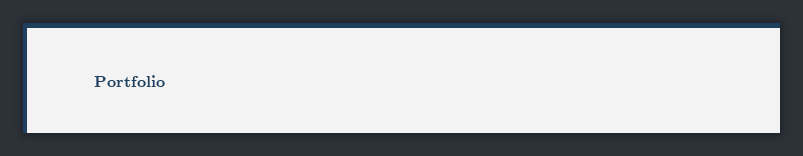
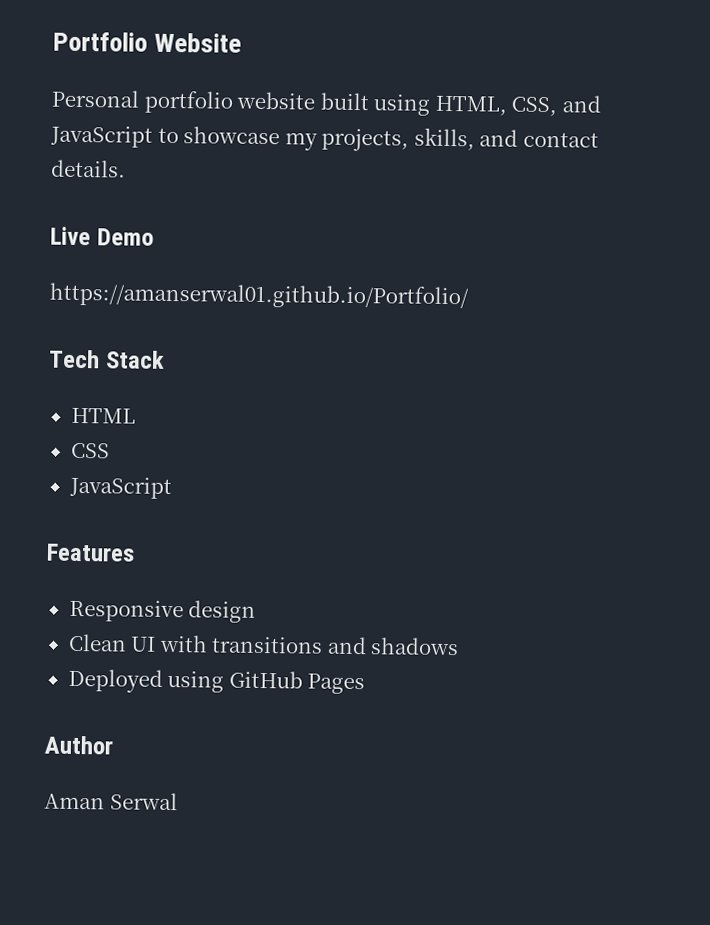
(165, 81) none -> [154,32,243,53] [51,89,601,117] [50,125,599,152] [51,159,126,178] [50,226,154,246] [49,282,469,310] [49,349,165,369] [70,407,136,424] [70,442,110,459] [68,476,172,500] [46,543,135,562] [68,599,257,623] [67,633,460,656] [67,668,366,695] [44,735,114,755] [44,792,178,811] Website // Personal portfolio website built using HTML, CSS, and JavaScript to showcase my projects, skills, and contact details. // Live Demo // https://amanserwal01.github.io/Portfolio/ // Tech Stack // HTML // CSS // JavaScript // Features // Responsive design // Clean UI with transitions and shadows // Deployed using GitHub Pages // Author // Aman Serwal

